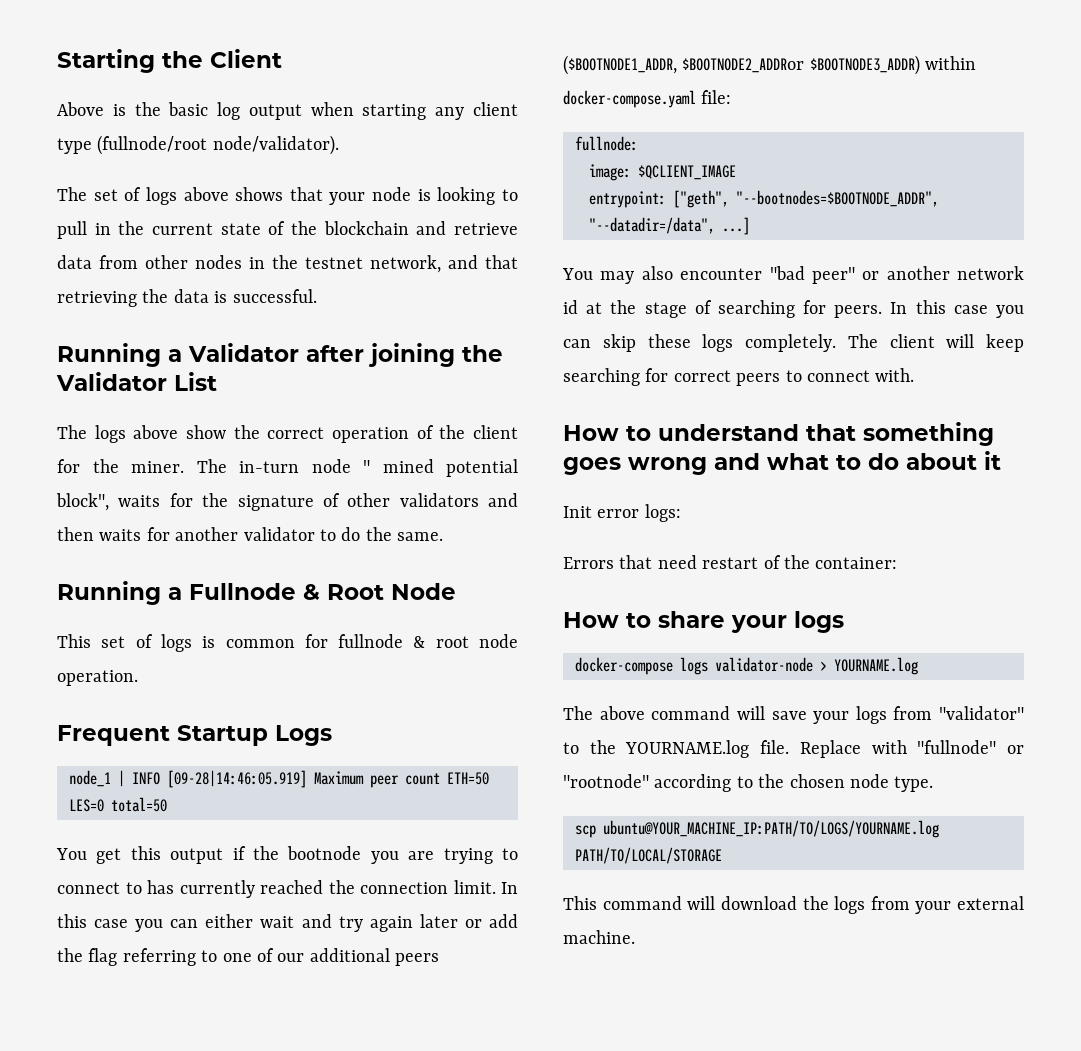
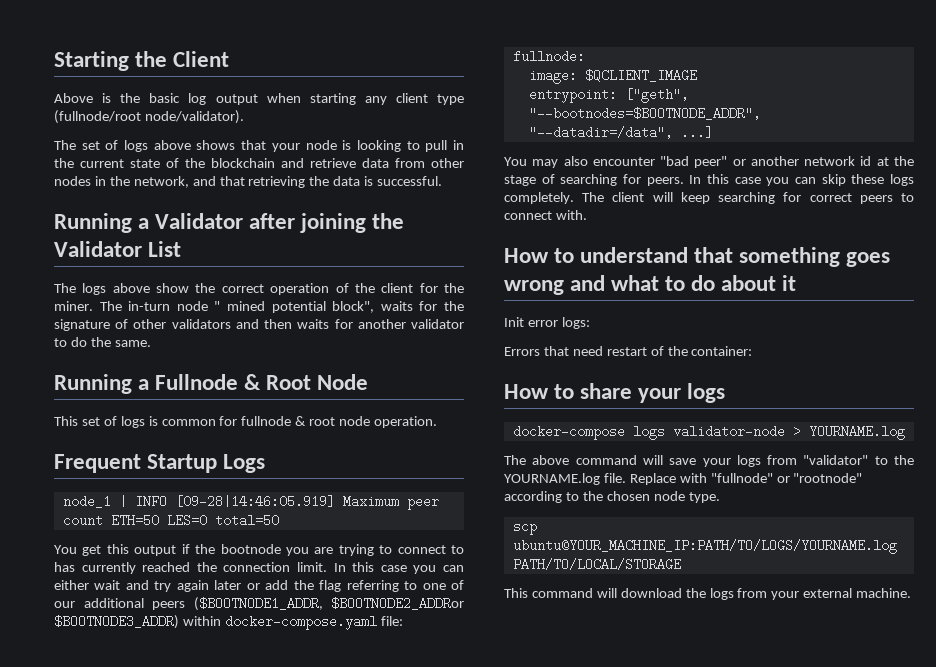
[305,257,363,269] testnet -> (130, 181) none

